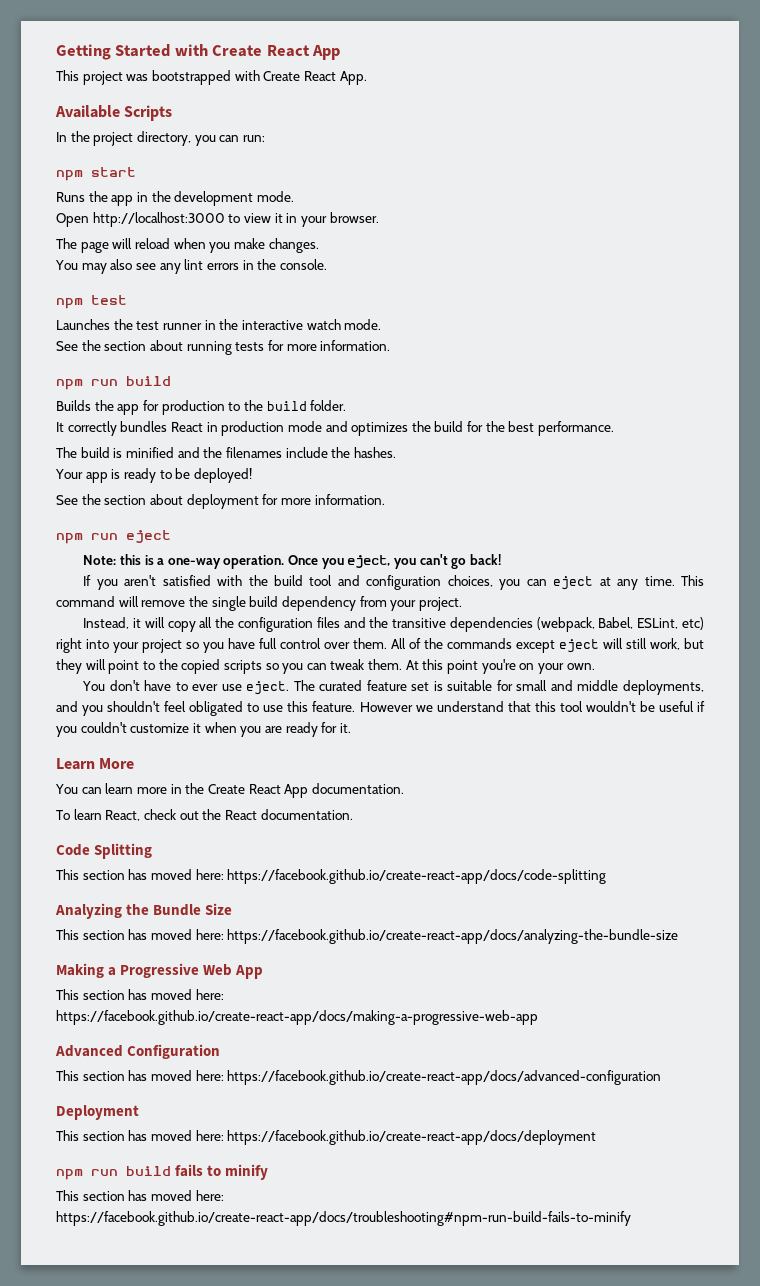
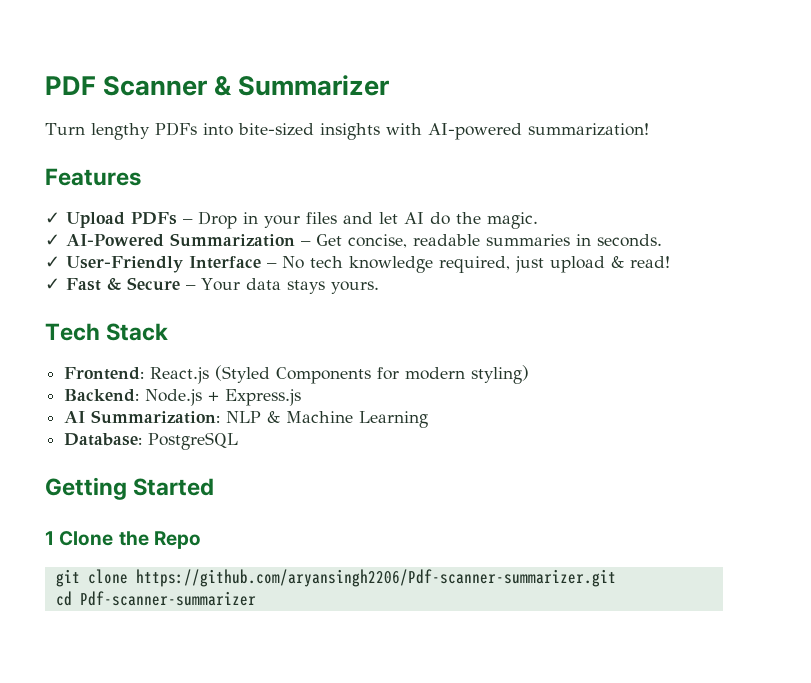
[56,44,341,60] [56,70,367,85] [55,105,173,121] [56,131,265,146] [56,167,136,181] [56,191,294,206] [56,212,379,227] [56,238,319,253] [55,259,327,274] [56,295,127,309] [56,319,382,330] [56,340,391,355] [56,376,171,390] [56,400,347,415] [56,421,615,436] [56,447,396,458] [55,468,252,483] [56,494,385,509] [56,530,171,544] [83,554,502,569] [83,575,704,590] [56,596,462,611] [83,617,704,632] [56,638,704,653] [56,659,595,674] [82,680,704,695] [56,701,705,716] [56,722,351,737] [56,758,135,770] [55,783,404,798] [56,809,353,821] [56,843,153,859] [56,869,607,884] [55,903,233,919] [56,929,679,944] [56,963,264,979] [56,989,224,1000] [56,1010,538,1025] [55,1044,221,1059] [56,1070,662,1085] [56,1105,139,1120] [56,1130,597,1145] [56,1164,269,1180] [56,1190,224,1201] [56,1211,631,1226] Getting Started with Create React App // This project was bootstrapped with Create React App. // Available Scripts // In the project directory, you can run: // npm start // Runs the app in the development mode. // Open http://localhost:3000 to view it in your browser. // The page will reload when you make changes. // You may also see any lint errors in the console. // npm test // Launches the test runner in the interactive watch mode. // See the section about running tests for more information. // npm run build // Builds the app for production to the build folder. // It correctly bundles React in production mode and optimizes the build for the best performance. // The build is minified and the filenames include the hashes. // Your app is ready to be deployed! // See the section about deployment for more information. // npm run eject // Note: this is a one-way operation. Once you eject, you can't go back! // If you aren't satisfied with the build tool and configuration choices, you can eject at any time. This command will remove the single build dependency from your project. // Instead, it will copy all the configuration files and the transitive dependencies (webpack, Babel, ESLint, etc) right into your project so you have full control over them. All of the commands except eject will still work, but they will point to the copied scripts so you can tweak them. At this point you're on your own. // You don't have to ever use eject. The curated feature set is suitable for small and middle deployments, and you shouldn't feel obligated to use this feature. However we understand that this tool wouldn't be useful if you couldn't customize it when you are ready for it. // Learn More // You can learn more in the Create React App documentation. // To learn React, check out the React documentation. // Code Splitting // This section has moved here: https://facebook.github.io/create-react-app/docs/code-splitting // Analyzing the Bundle Size // This section has moved here: https://facebook.github.io/create-react-app/docs/analyzing-the-bundle-size // Making a Progressive Web App // This section has moved here: https://facebook.github.io/create-react-app/docs/making-a-progressive-web-app // Advanced Configuration // This section has moved here: https://facebook.github.io/create-react-app/docs/advanced-configuration // Deployment // This section has moved here: https://facebook.github.io/create-react-app/docs/deployment // npm run build fails to minify // This section has moved here: https://facebook.github.io/create-react-app/docs/troubleshooting#npm-run-build-fails-to-minify -> [45,75,390,96] [45,122,649,140] [45,168,141,186] [45,211,538,229] [45,233,662,248] [45,256,670,273] [45,277,379,294] [45,323,169,341] [64,365,530,384] [64,389,302,406] [64,410,429,428] [64,432,239,450] [45,477,215,500] [45,531,201,549] [55,569,616,587] [55,591,256,606] PDF Scanner & Summarizer // Turn lengthy PDFs into bite-sized insights with AI-powered summarization! // Features // ✓ Upload PDFs – Drop in your files and let AI do the magic. // ✓ AI-Powered Summarization – Get concise, readable summaries in seconds. // ✓ User-Friendly Interface – No tech knowledge required, just upload & read! // ✓ Fast & Secure – Your data stays yours. // Tech Stack // Frontend: React.js (Styled Components for modern styling) // Backend: Node.js + Express.js // AI Summarization: NLP & Machine Learning // Database: PostgreSQL // Getting Started // 1 Clone the Repo // git clone https://github.com/aryansingh2206/Pdf-scanner-summarizer.git // cd Pdf-scanner-summarizer

